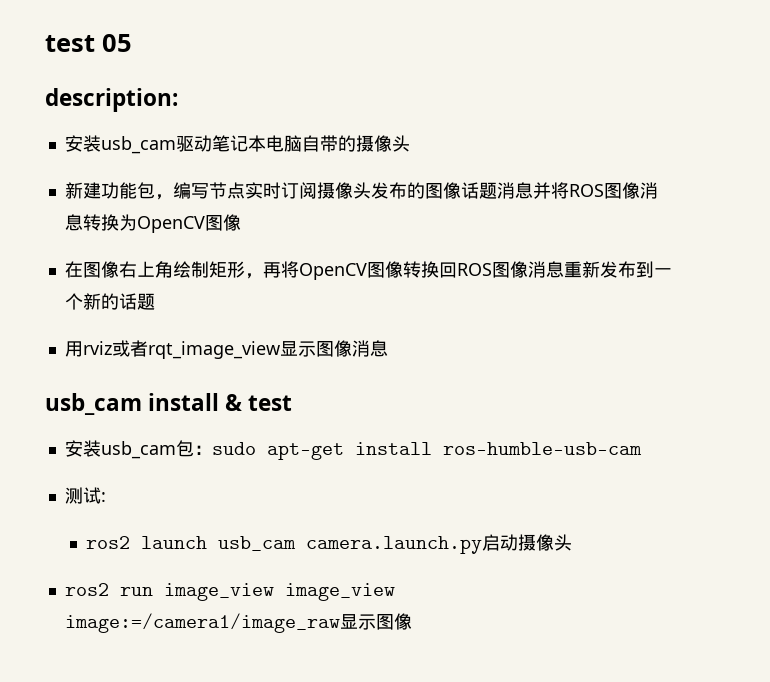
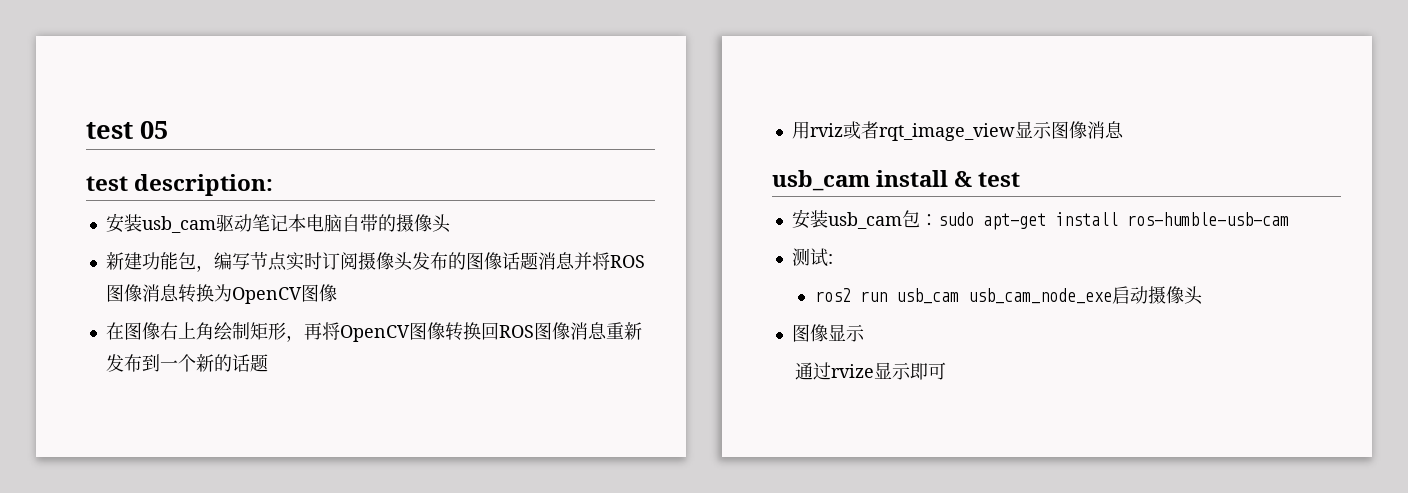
(132, 43) none -> [86,176,128,191] test
[141,536,483,554] launch usb_cam camera.launch.py -> [859,288,1112,304] run usb_cam usb_cam_node_exe
[64,583,395,601] [64,613,412,633] ros2 run image_view image_view image:=/camera1/image_raw显示图像 -> [791,324,865,342] [794,362,946,380] 图像显示 // 通过rvize显示即可

